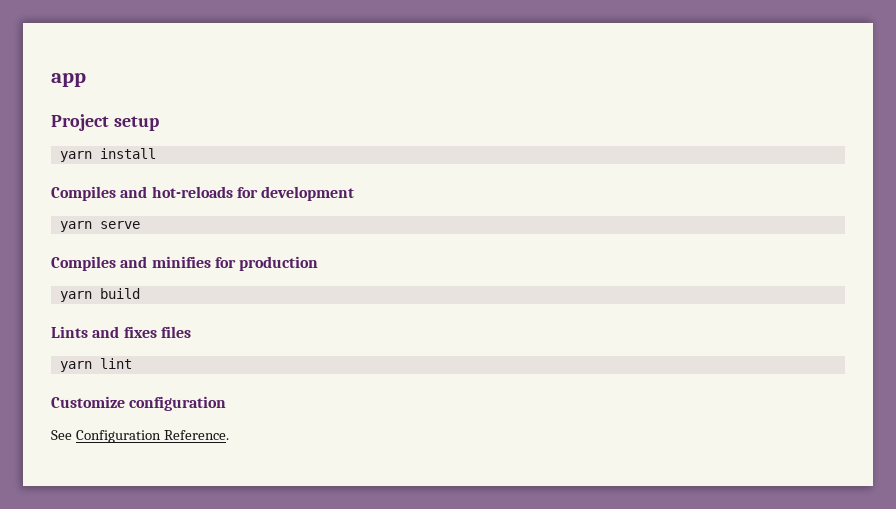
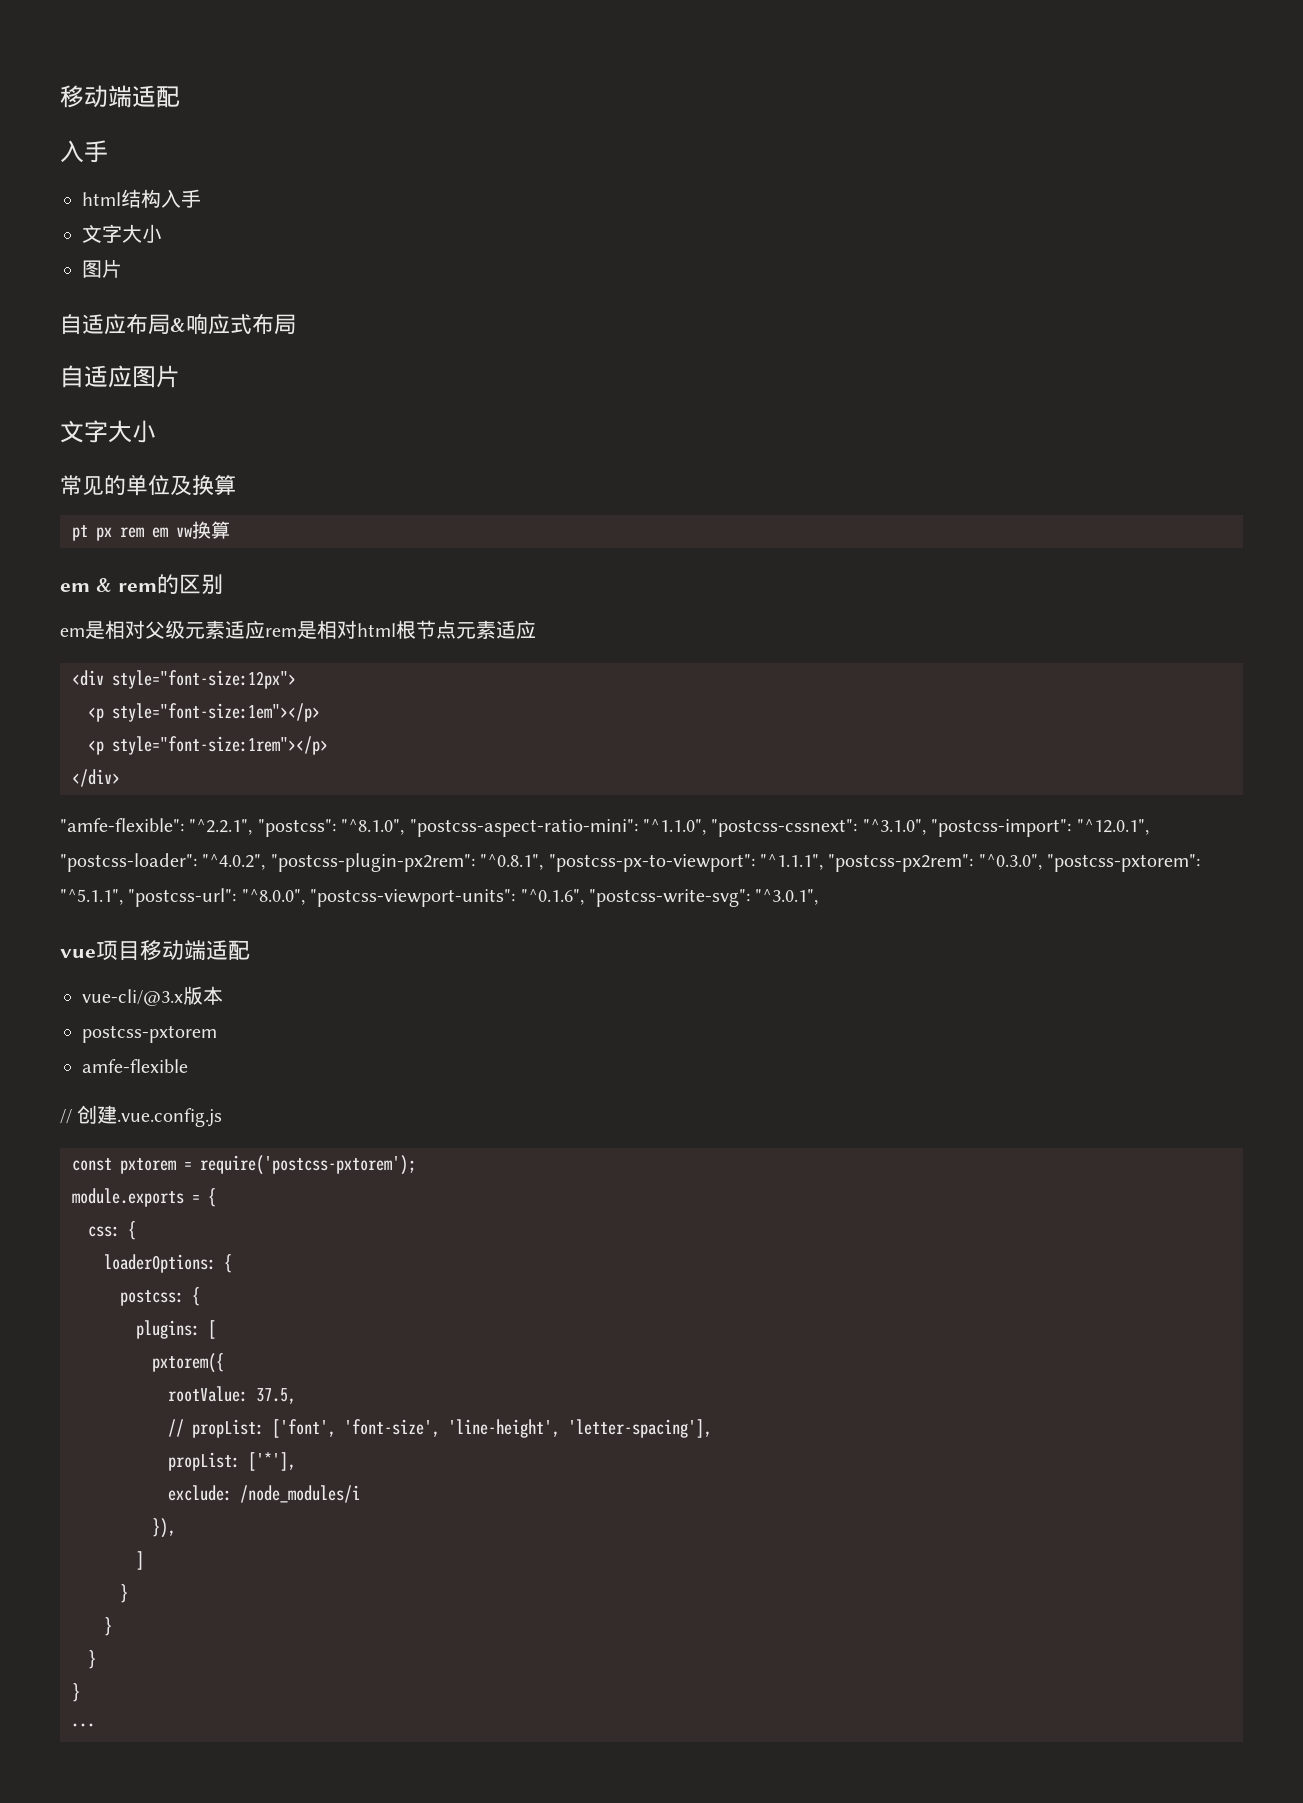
[51,73,86,87] [51,114,159,131] [59,148,156,162] [51,186,355,201] [59,221,140,232] [51,256,319,271] [59,288,140,302] [51,326,191,338] [59,358,132,372] [51,396,227,411] [51,430,229,443] app // Project setup // yarn install // Compiles and hot-reloads for development // yarn serve // Compiles and minifies for production // yarn build // Lints and fixes files // yarn lint // Customize configuration // See Configuration Reference. -> [60,85,180,108] [60,140,108,163] [82,189,201,208] [82,224,162,243] [82,259,122,278] [60,313,296,335] [60,365,180,388] [60,420,156,443] [60,475,236,496] [72,521,230,541] [60,574,223,595] [60,620,536,639] [72,670,296,689] [88,703,320,722] [88,736,328,755] [72,769,120,787] [60,818,1149,837] [60,853,1201,872] [60,888,819,907] [60,940,250,961] [82,986,223,1006] [82,1025,217,1043] [82,1059,188,1073] [60,1105,223,1127] [72,1155,416,1175] [72,1188,216,1207] [88,1221,136,1240] [104,1254,232,1273] [120,1287,200,1306] [136,1320,216,1339] [152,1353,224,1373] [168,1386,296,1404] [168,1419,712,1438] [168,1452,296,1471] [168,1485,360,1503] [152,1518,176,1538] [136,1551,144,1570] [120,1584,128,1603] [104,1617,112,1636] [88,1650,96,1669] [72,1683,80,1702] [72,1723,96,1731] 移动端适配 // 入手 // html结构入手 // 文字大小 // 图片 // 自适应布局&响应式布局 // 自适应图片 // 文字大小 // 常见的单位及换算 // pt px rem em vw换算 // em & rem的区别 // em是相对父级元素适应rem是相对html根节点元素适应 // <div style="font-size:12px"> // <p style="font-size:1em"></p> // <p style="font-size:1rem"></p> // </div> // "amfe-flexible": "^2.2.1", "postcss": "^8.1.0", "postcss-aspect-ratio-mini": "^1.1.0", "postcss-cssnext": "^3.1.0", "postcss-import": "^12.0.1", "postcss-loader": "^4.0.2", "postcss-plugin-px2rem": "^0.8.1", "postcss-px-to-viewport": "^1.1.1", "postcss-px2rem": "^0.3.0", "postcss-pxtorem": "^5.1.1", "postcss-url": "^8.0.0", "postcss-viewport-units": "^0.1.6", "postcss-write-svg": "^3.0.1", // vue项目移动端适配 // vue-cli/@3.x版本 // postcss-pxtorem // amfe-flexible // // 创建.vue.config.js // const pxtorem = require('postcss-pxtorem'); // module.exports = { // css: { // loaderOptions: { // postcss: { // plugins: [ // pxtorem({ // rootValue: 37.5, // // propList: ['font', 'font-size', 'line-height', 'letter-spacing'], // propList: ['*'], // exclude: /node_modules/i // }), // ] // } // } // } // } // ···

